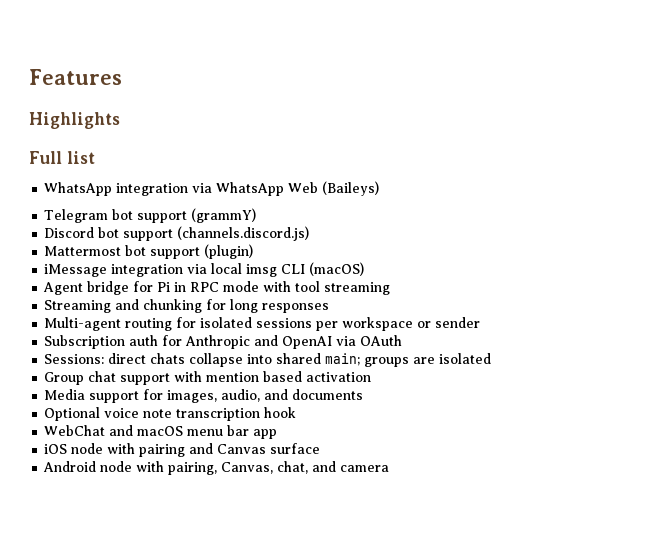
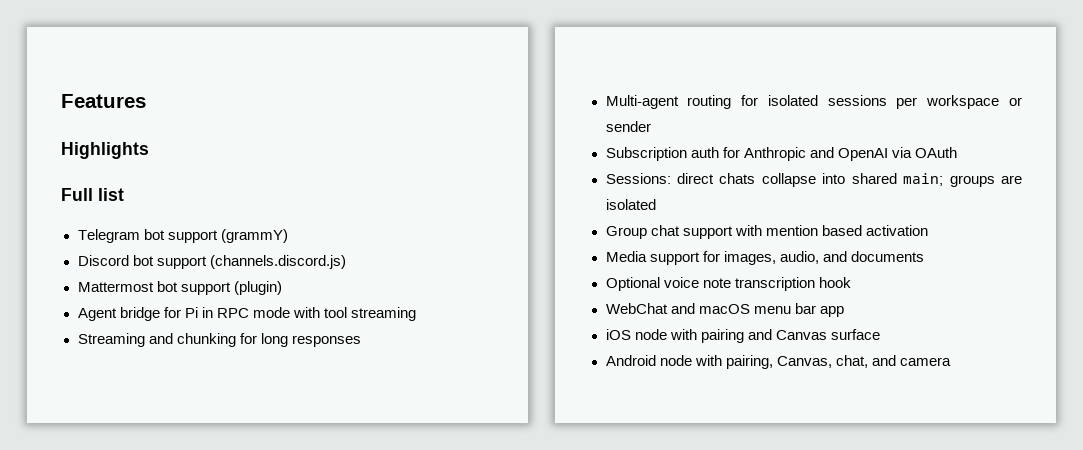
[44,181,380,196] // WhatsApp integration via WhatsApp Web (Baileys) -> (124, 194) none
[44,262,365,277] // iMessage integration via local imsg CLI (macOS) -> (282, 288) none

